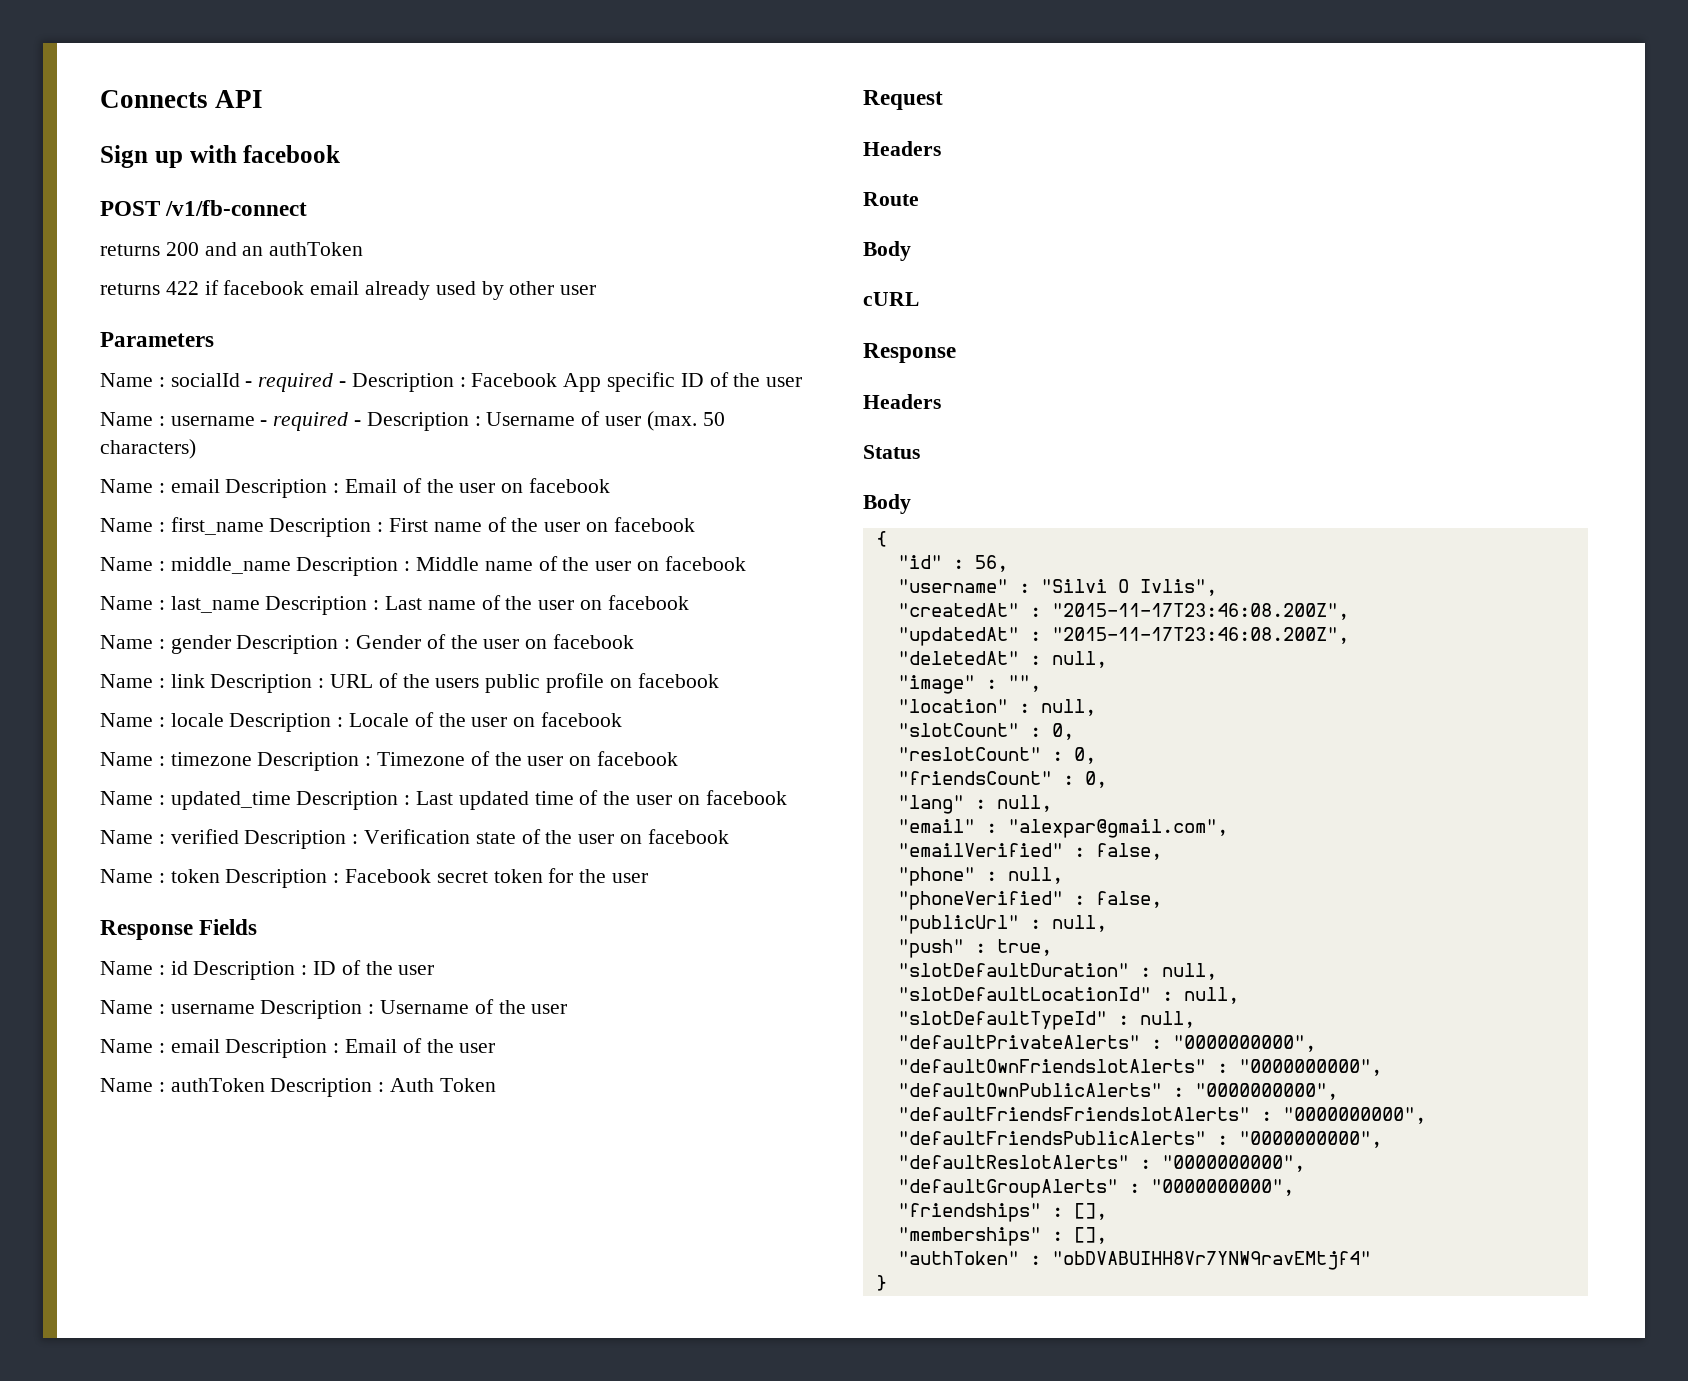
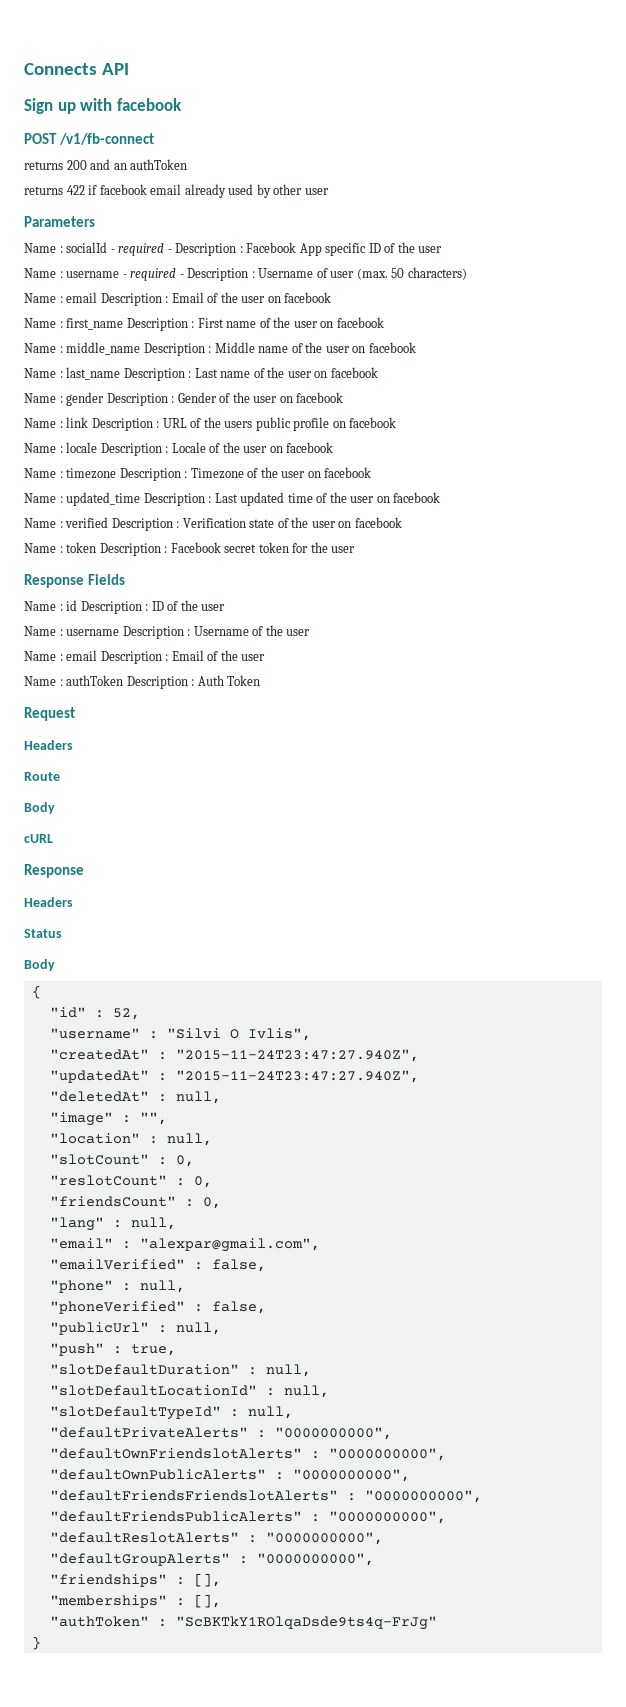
[974,555,1008,572] 56, -> [112,1008,140,1020] 52,
[1051,603,1349,620] "2015-11-17T23:46:08.200Z", -> [175,1049,419,1062] "2015-11-24T23:47:27.940Z",
[1051,627,1349,644] "2015-11-17T23:46:08.200Z", -> [175,1070,419,1083] "2015-11-24T23:47:27.940Z",
[1051,1251,1371,1270] "obDVABUIHH8Vr7YNW9ravEMtjf4" -> [175,1616,437,1630] "ScBKTkY1ROlqaDsde9ts4q-FrJg"

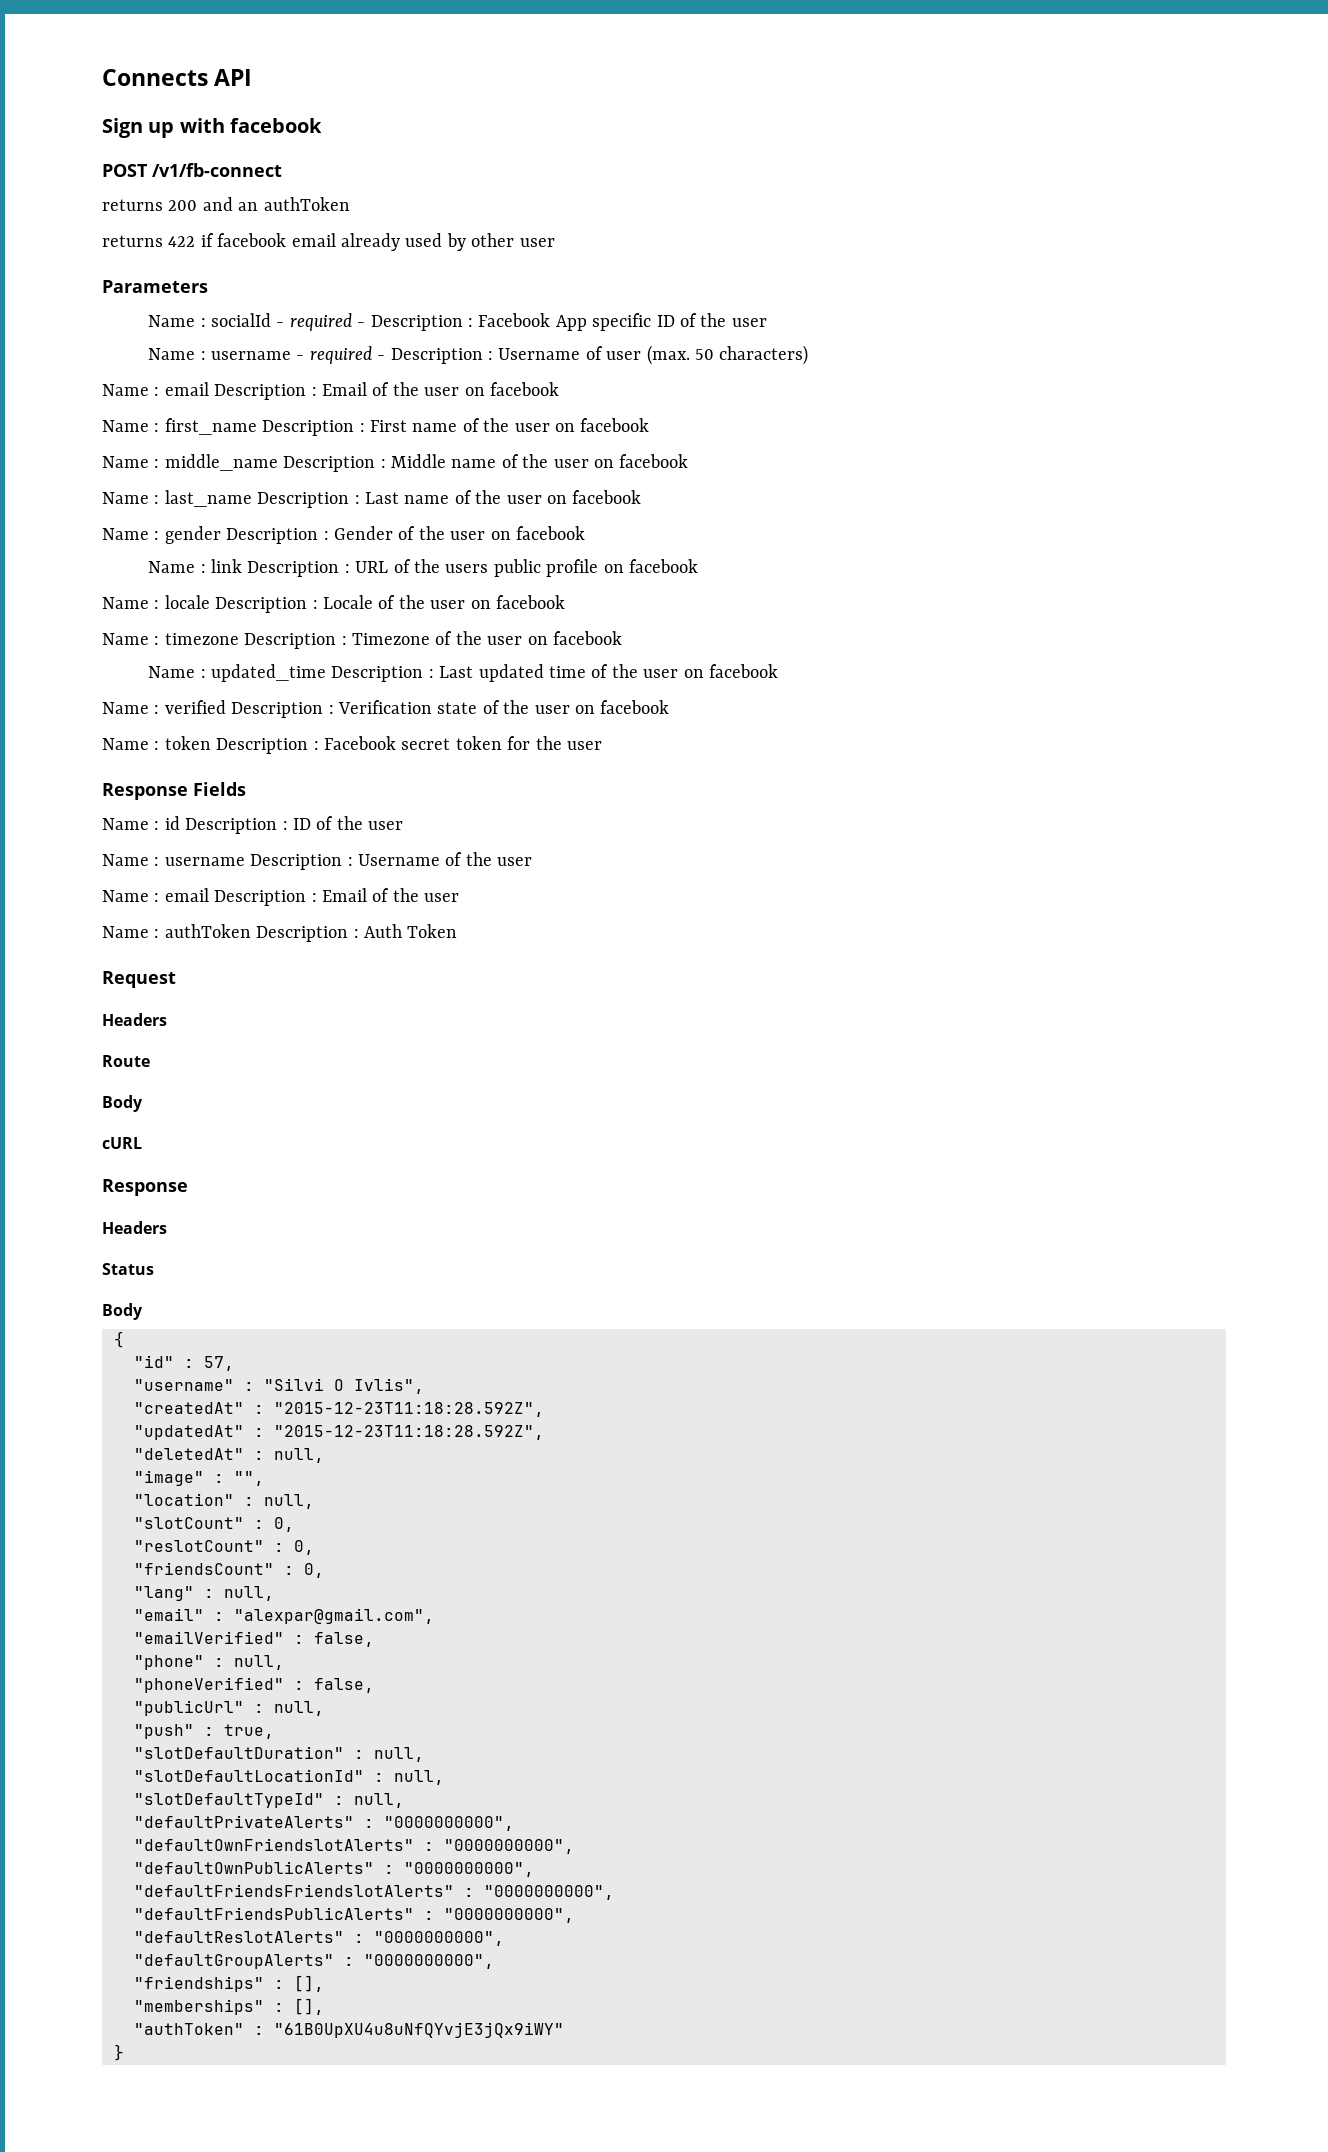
[112,1008,140,1020] 52, -> [204,1356,234,1371] 57,
[175,1049,419,1062] "2015-11-24T23:47:27.940Z", -> [274,1402,544,1417] "2015-12-23T11:18:28.592Z",
[175,1070,419,1083] "2015-11-24T23:47:27.940Z", -> [274,1425,544,1440] "2015-12-23T11:18:28.592Z",
[175,1616,437,1630] "ScBKTkY1ROlqaDsde9ts4q-FrJg" -> [274,2022,564,2038] "61B0UpXU4u8uNfQYvjE3jQx9iWY"

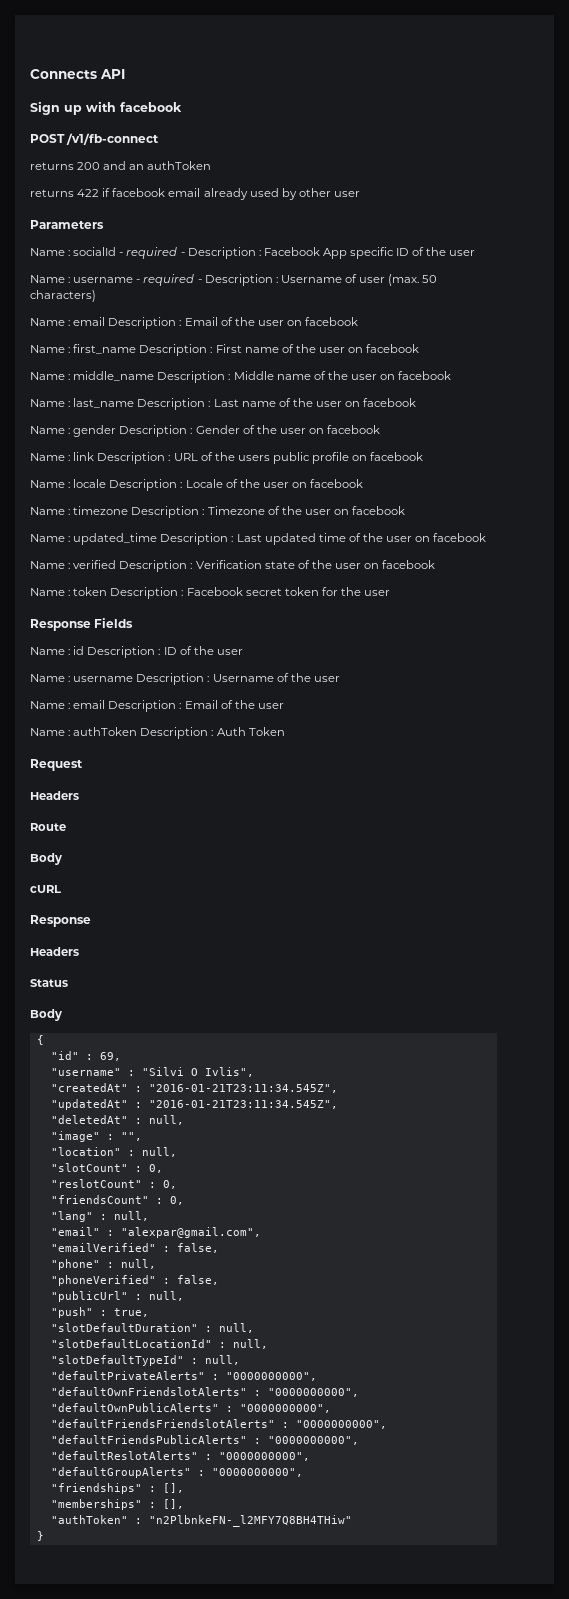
[204,1356,234,1371] 57, -> [99,1052,121,1061] 69,
[274,1402,544,1417] "2015-12-23T11:18:28.592Z", -> [148,1084,338,1093] "2016-01-21T23:11:34.545Z",
[274,1425,544,1440] "2015-12-23T11:18:28.592Z", -> [148,1100,338,1109] "2016-01-21T23:11:34.545Z",
[274,2022,564,2038] "61B0UpXU4u8uNfQYvjE3jQx9iWY" -> [148,1515,352,1527] "n2PlbnkeFN-_l2MFY7Q8BH4THiw"

